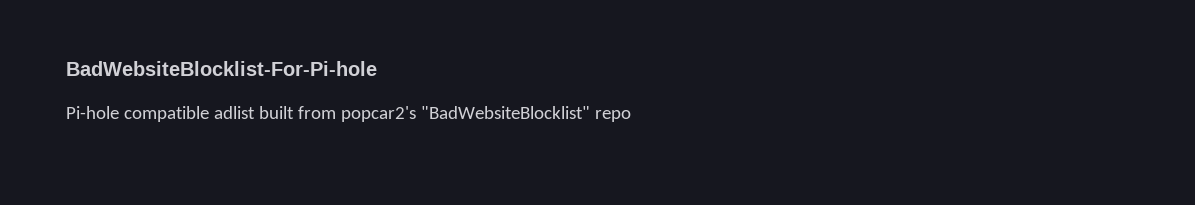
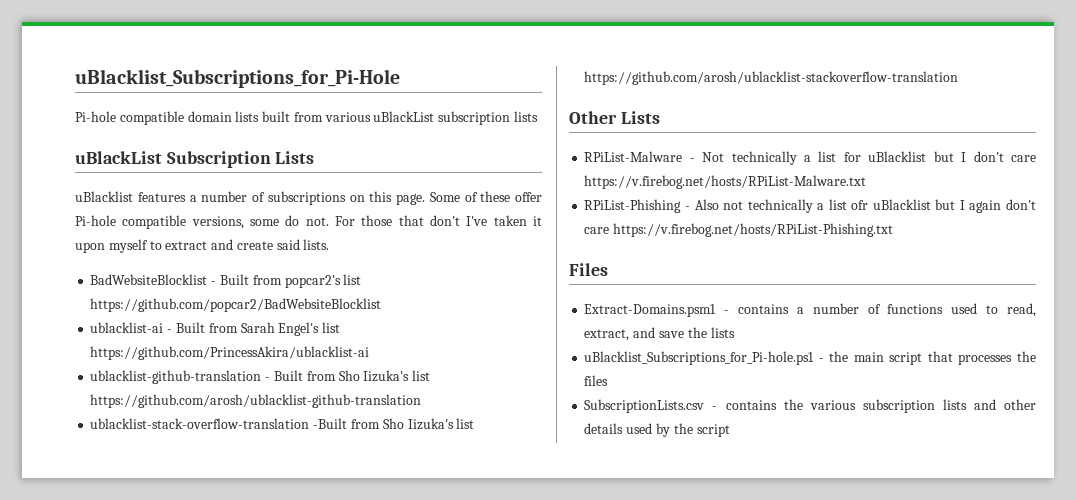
[66,61,377,76] [66,106,631,122] BadWebsiteBlocklist-For-Pi-hole // Pi-hole compatible adlist built from popcar2's "BadWebsiteBlocklist" repo -> [75,69,400,88] [75,111,539,125] [75,151,315,168] [75,191,542,205] [75,215,542,229] [75,239,330,253] [90,274,362,288] [90,298,382,312] [90,322,341,336] [90,346,370,360] [90,370,431,384] [90,394,422,408] [90,418,475,430] [584,71,959,85] [569,111,660,124] [584,151,1036,165] [584,175,867,189] [584,199,1036,213] [584,223,894,237] [569,263,608,276] [584,303,1036,317] [584,327,735,341] [584,351,1036,365] [584,375,609,386] [584,399,1036,413] [584,423,730,437] uBlacklist_Subscriptions_for_Pi-Hole // Pi-hole compatible domain lists built from various uBlackList subscription lists // uBlackList Subscription Lists // uBlacklist features a number of subscriptions on this page. Some of these offer Pi-hole compatible versions, some do not. For those that don't I've taken it upon myself to extract and create said lists. // BadWebsiteBlocklist - Built from popcar2's list https://github.com/popcar2/BadWebsiteBlocklist // ublacklist-ai - Built from Sarah Engel's list https://github.com/PrincessAkira/ublacklist-ai // ublacklist-github-translation - Built from Sho Iizuka's list https://github.com/arosh/ublacklist-github-translation // ublacklist-stack-overflow-translation -Built from Sho Iizuka's list https://github.com/arosh/ublacklist-stackoverflow-translation // Other Lists // RPiList-Malware - Not technically a list for uBlacklist but I don't care https://v.firebog.net/hosts/RPiList-Malware.txt // RPiList-Phishing - Also not technically a list ofr uBlacklist but I again don't care https://v.firebog.net/hosts/RPiList-Phishing.txt // Files // Extract-Domains.psm1 - contains a number of functions used to read, extract, and save the lists // uBlacklist_Subscriptions_for_Pi-hole.ps1 - the main script that processes the files // SubscriptionLists.csv - contains the various subscription lists and other details used by the script

